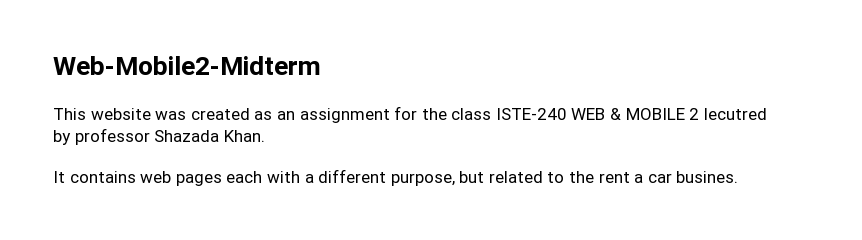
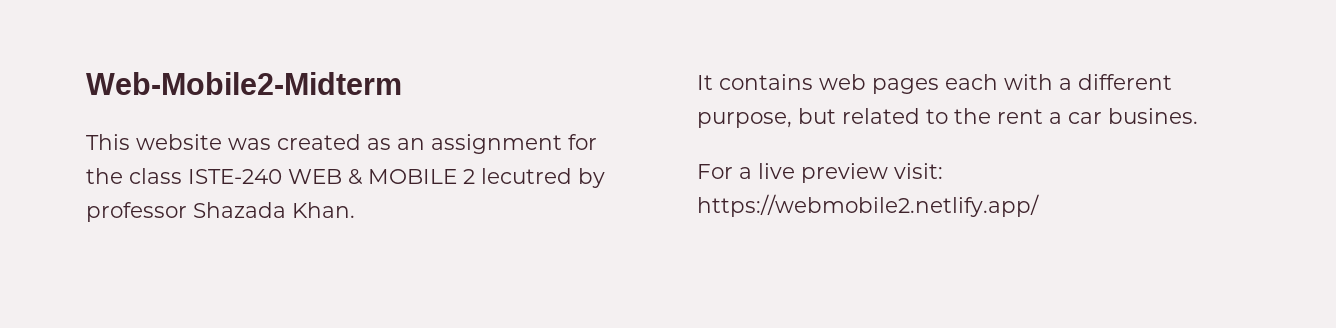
(739, 177) none -> [697,163,943,183] [697,194,1039,217] // For a live preview visit: https://webmobile2.netlify.app/

